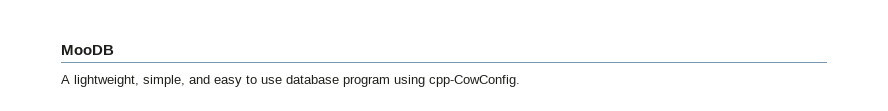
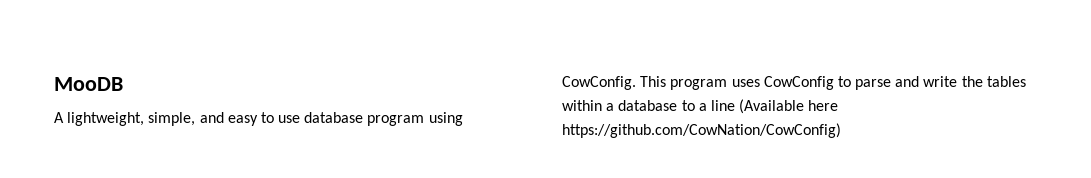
[429,75,520,87] cpp-CowConfig. -> [562,76,1026,90] [562,99,839,114] [562,123,841,138] CowConfig. This program uses CowConfig to parse and write the tables within a database to a line (Available here https://github.com/CowNation/CowConfig)

